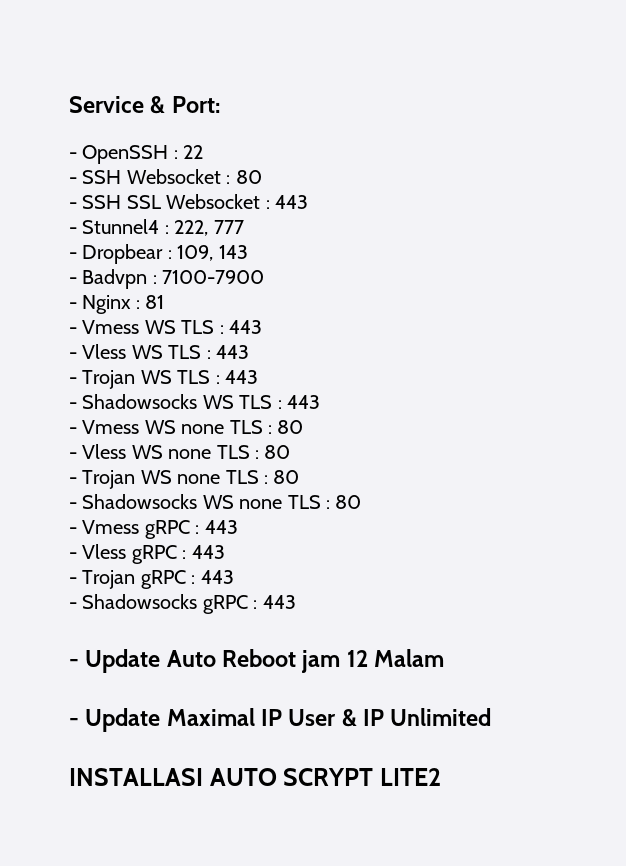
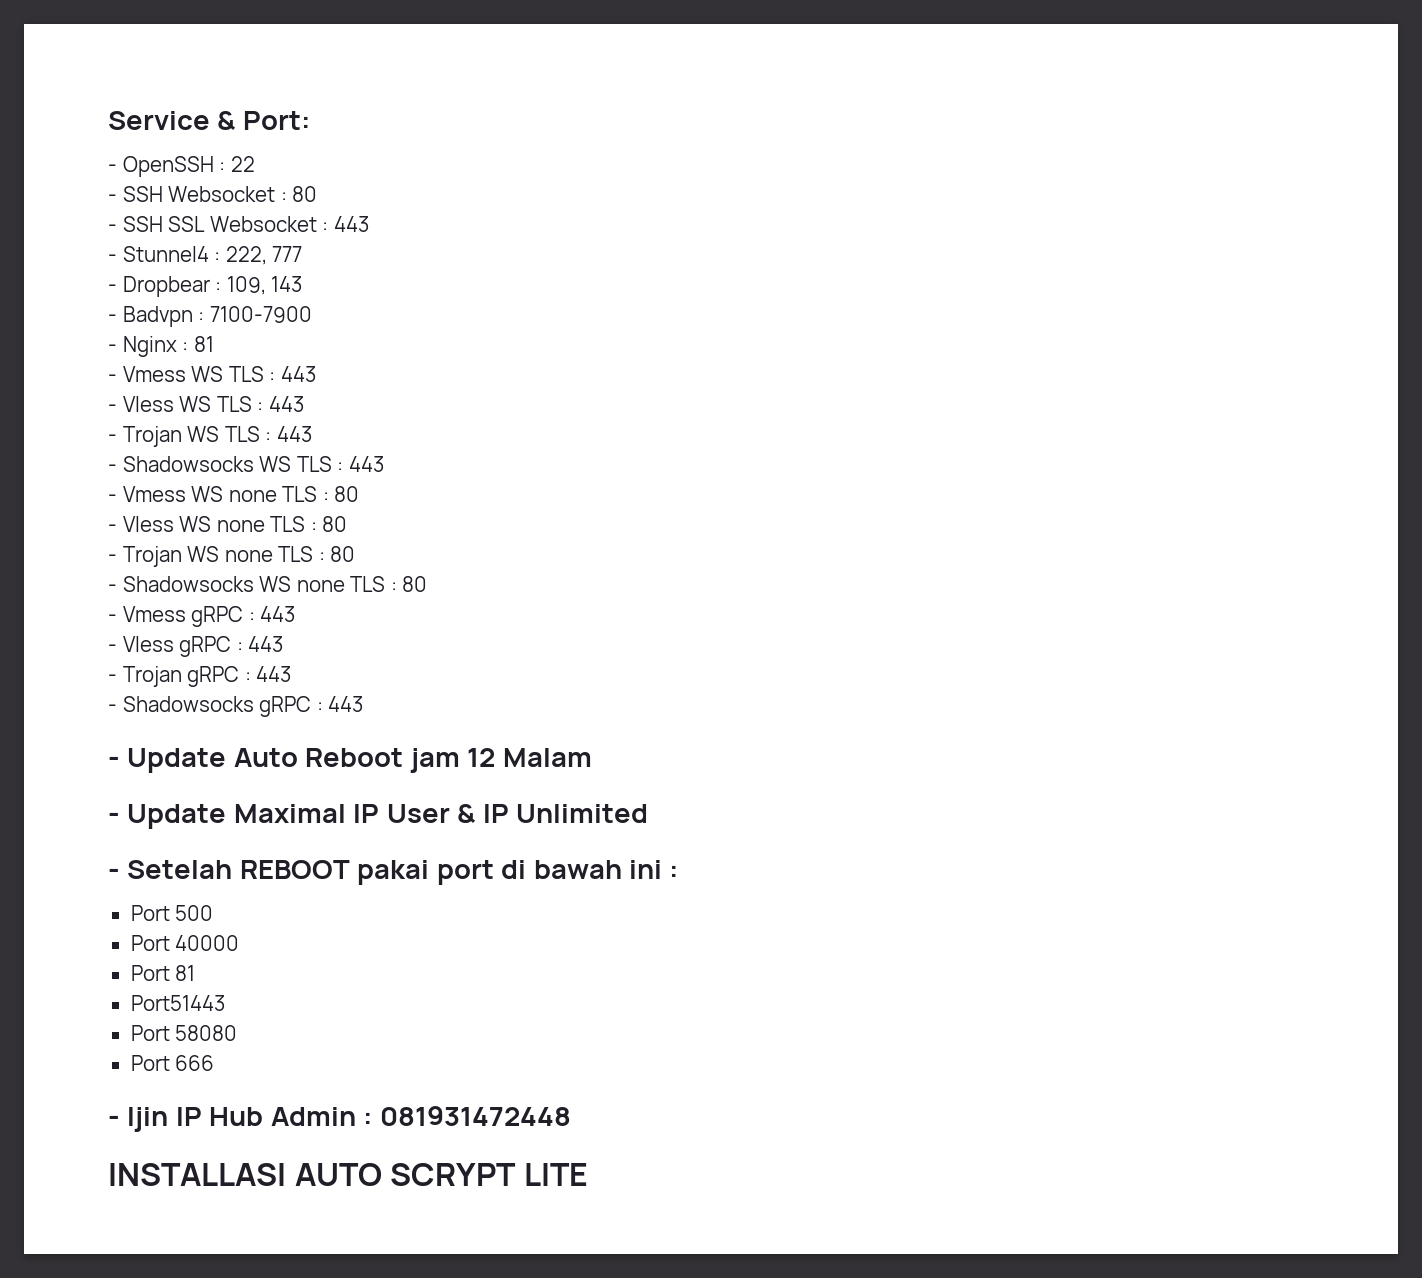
(492, 717) none -> [108,860,679,885] [130,905,214,921] [130,935,240,951] [130,965,196,981] [130,995,225,1011] [130,1025,238,1041] [130,1055,215,1071] [108,1106,571,1132] // - Setelah REBOOT pakai port di bawah ini : // Port 500 // Port 40000 // Port 81 // Port51443 // Port 58080 // Port 666 // - Ijin IP Hub Admin : 081931472448
[380,768,442,786] LITE2 -> [523,1163,588,1186] LITE

